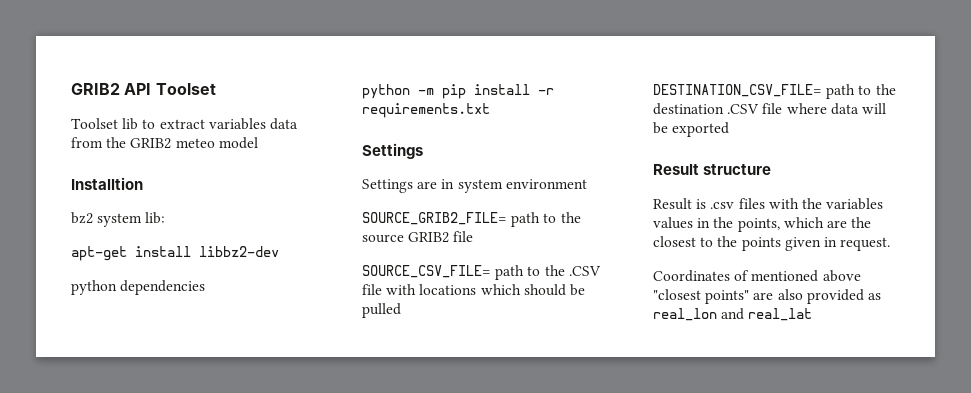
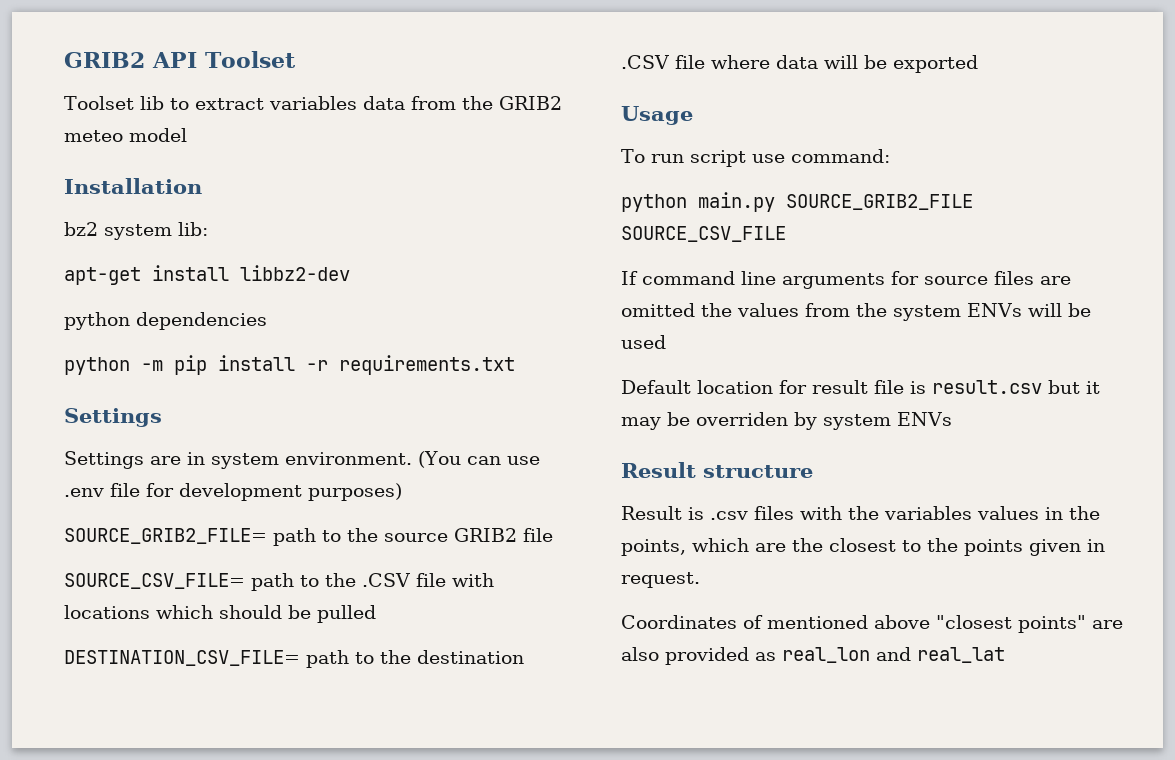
[71,177,143,190] Installtion -> [64,178,202,194] Installation
[505,179,587,189] environment -> [285,451,540,468] [64,483,402,501] environment. (You can use .env file for development purposes)
(730, 129) none -> [621,106,693,125] [621,149,890,167] [621,192,973,212] [621,226,786,242] [621,271,1071,289] [621,303,1091,321] [621,335,666,349] [621,380,1100,394] [621,412,952,430] // Usage // To run script use command: // python main.py SOURCE_GRIB2_FILE SOURCE_CSV_FILE // If command line arguments for source files are omitted the values from the system ENVs will be used // Default location for result file is result.csv but it may be overriden by system ENVs

